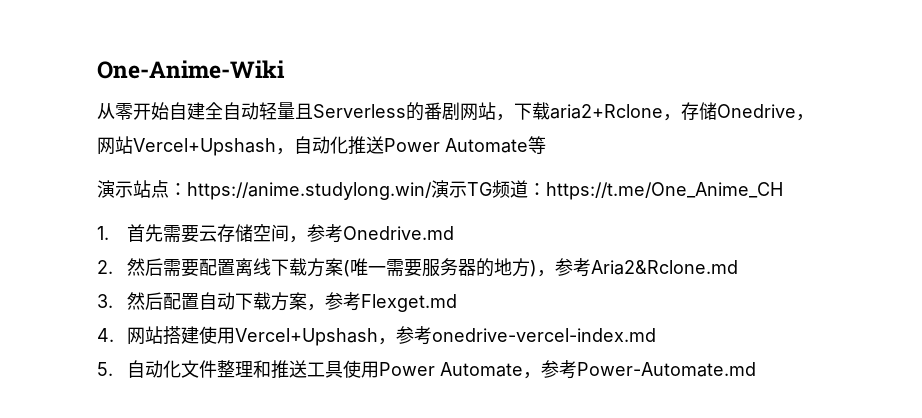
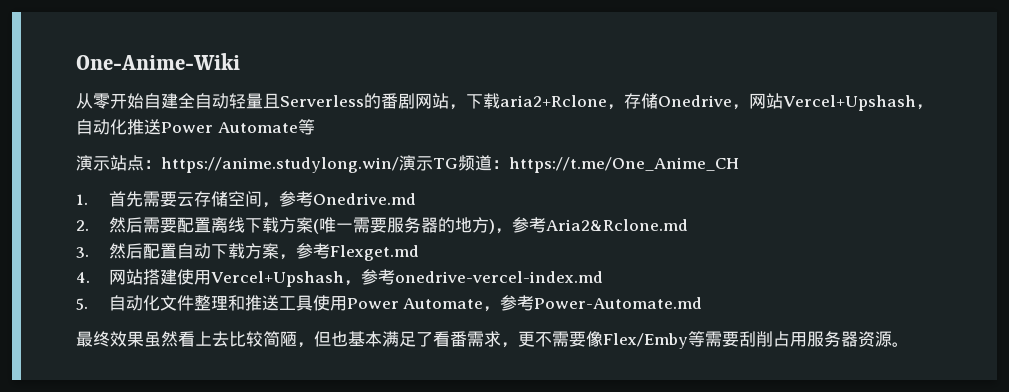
(756, 369) none -> [76,331,909,349] // 最终效果虽然看上去比较简陋，但也基本满足了看番需求，更不需要像Flex/Emby等需要刮削占用服务器资源。

